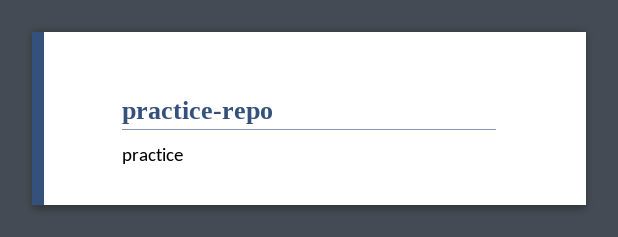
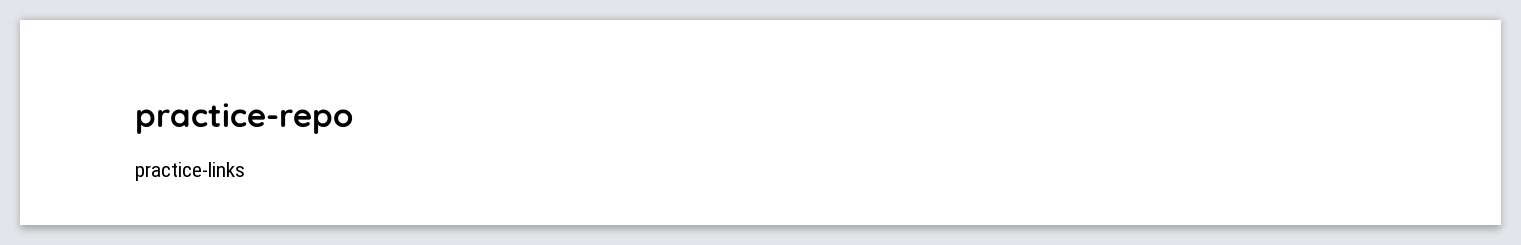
[122,148,183,164] practice -> [135,162,245,181] practice-links

